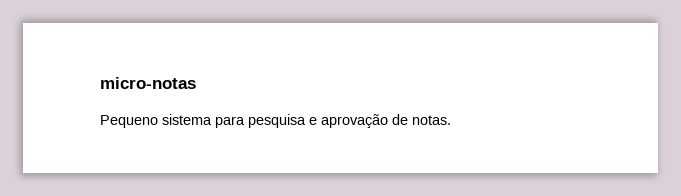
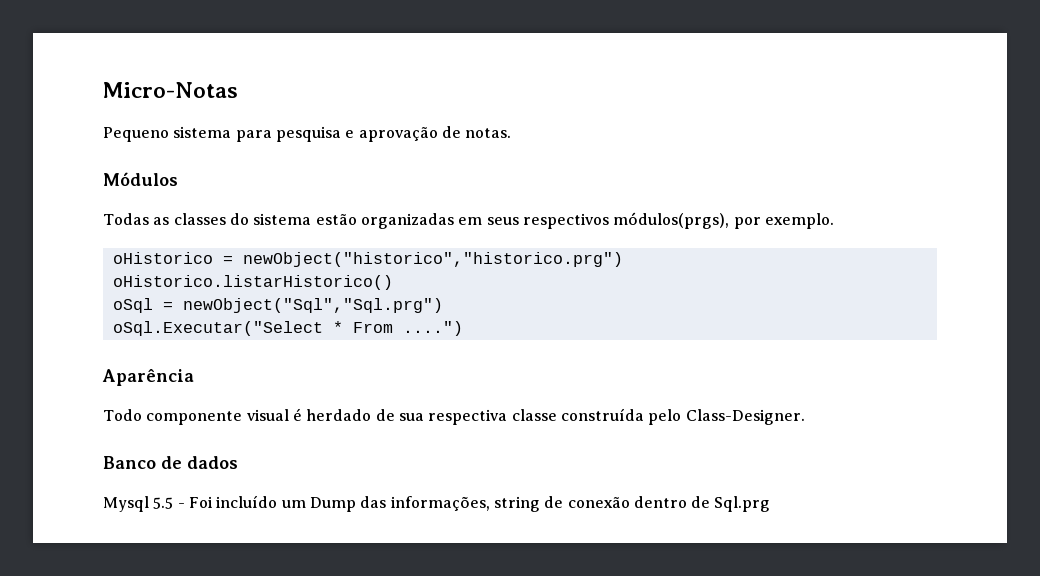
[100,77,196,89] micro-notas -> [103,82,238,98] Micro-Notas
(451, 120) none -> [103,172,178,186] [103,212,834,229] [112,252,623,267] [112,275,393,290] [112,298,443,313] [112,321,463,336] [102,368,194,386] [103,408,805,425] [103,456,238,469] [103,495,771,512] // Módulos // Todas as classes do sistema estão organizadas em seus respectivos módulos(prgs), por exemplo. // oHistorico = newObject("historico","historico.prg") // oHistorico.listarHistorico() // oSql = newObject("Sql","Sql.prg") // oSql.Executar("Select * From ....") // Aparência // Todo componente visual é herdado de sua respectiva classe construída pelo Class-Designer. // Banco de dados // Mysql 5.5 - Foi incluído um Dump das informações, string de conexão dentro de Sql.prg

